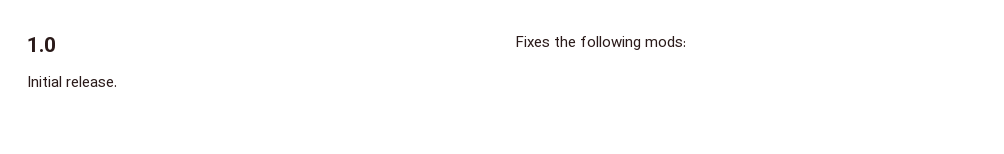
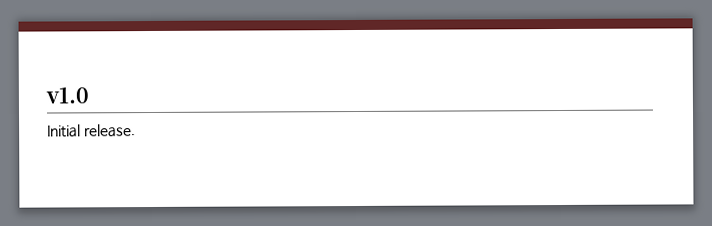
[27,37,56,52] 1.0 -> [45,87,89,104] v1.0
[516,36,687,50] // Fixes the following mods: -> (136, 131) none

